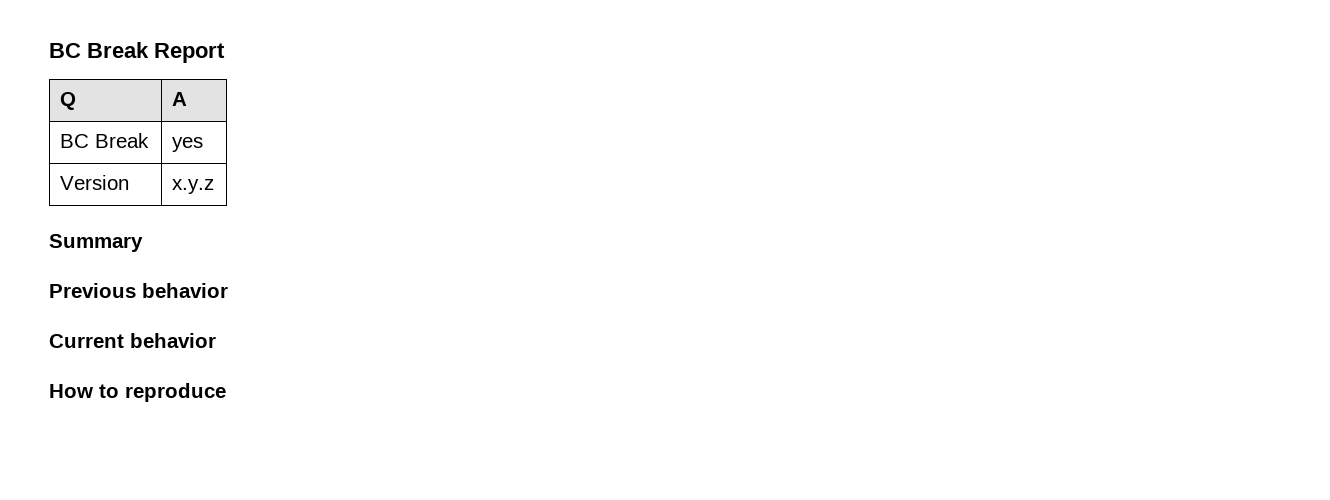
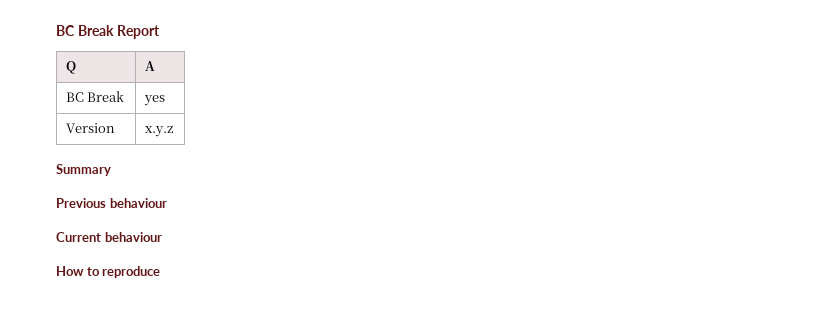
[142,283,228,298] behavior -> [109,198,167,208] behaviour
[130,333,216,348] behavior -> [104,232,162,242] behaviour

